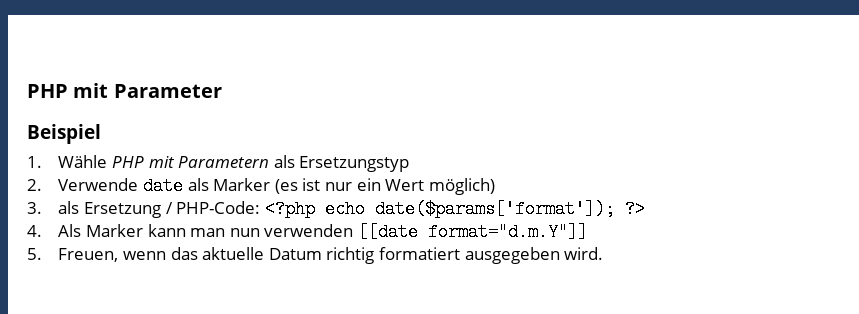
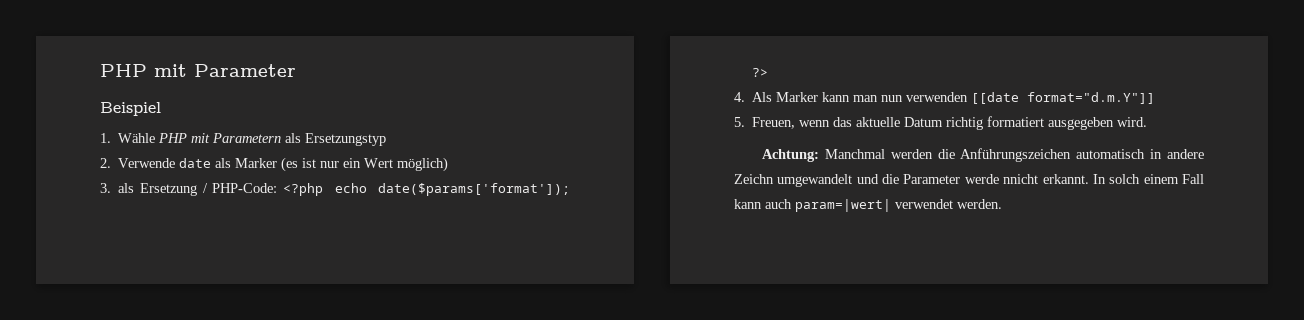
(604, 253) none -> [761,148,1204,162] [734,174,1204,187] [734,199,1002,212] // Achtung: Manchmal werden die Anführungszeichen automatisch in andere Zeichn umgewandelt und die Parameter werde nnicht erkannt. In solch einem Fall kann auch param=|wert| verwendet werden.

